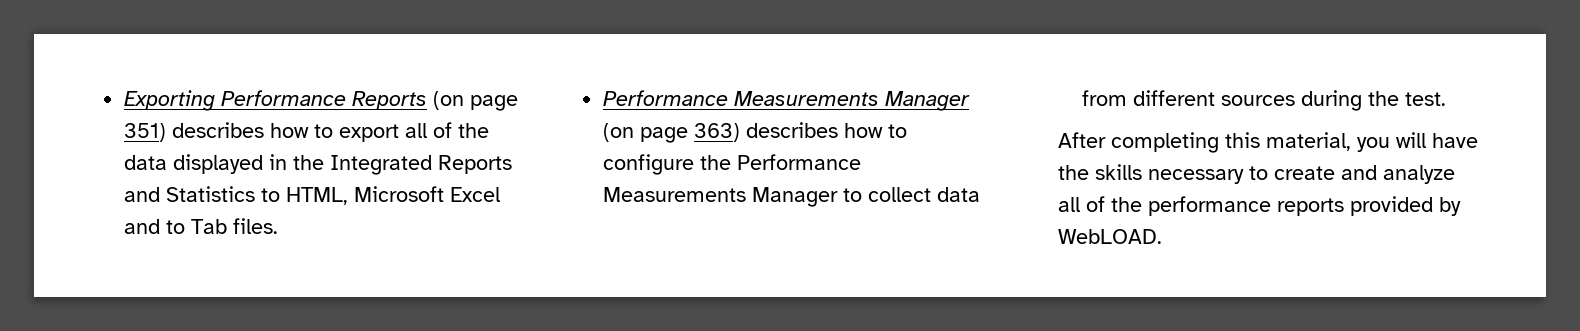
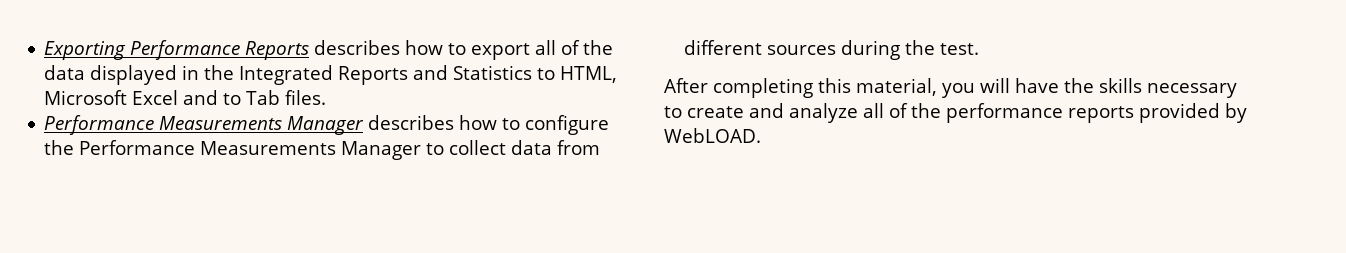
[433,91,519,111] [124,123,167,142] (on page 351) -> (310, 50) none
[603,123,741,143] (on page 363) -> (365, 125) none

